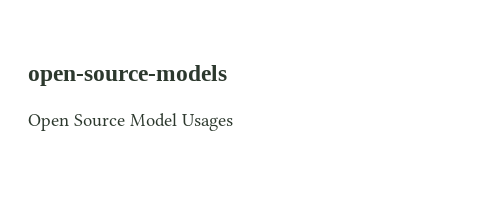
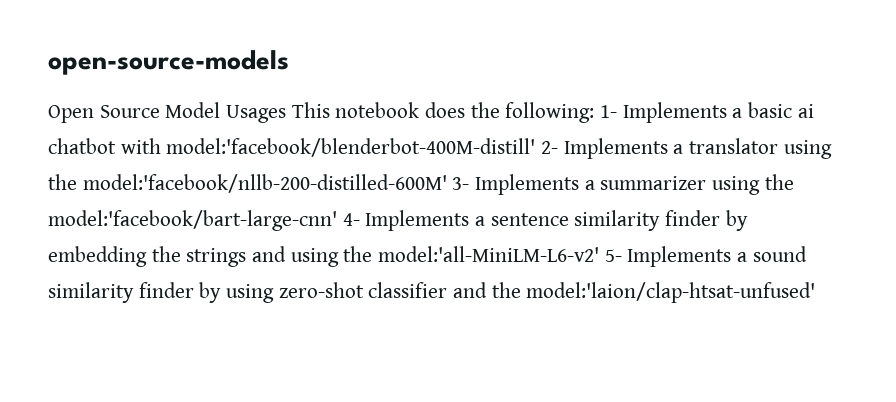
(233, 122) none -> [291,102,814,123] [48,138,832,159] [48,174,794,195] [48,210,748,231] [48,246,807,267] [48,282,816,303] This notebook does the following: 1- Implements a basic ai chatbot with model:'facebook/blenderbot-400M-distill' 2- Implements a translator using the model:'facebook/nllb-200-distilled-600M' 3- Implements a summarizer using the model:'facebook/bart-large-cnn' 4- Implements a sentence similarity finder by embedding the strings and using the model:'all-MiniLM-L6-v2' 5- Implements a sound similarity finder by using zero-shot classifier and the model:'laion/clap-htsat-unfused'

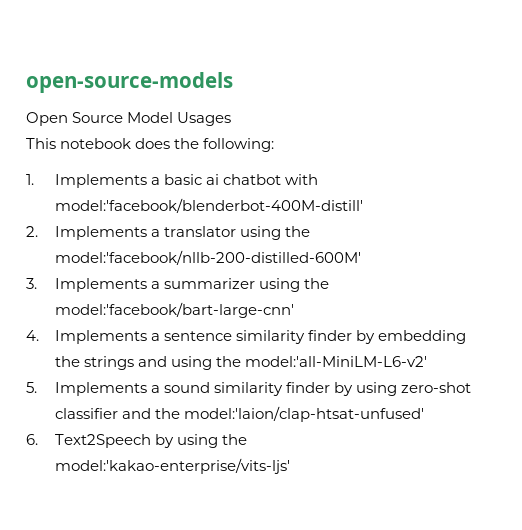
(287, 114) none -> (232, 119) //
[600,105,618,118] 1- -> [26,174,34,185] // 1.
[541,141,559,154] 2- -> [26,226,38,237] // 2.
[452,177,470,190] 3- -> [26,278,37,289] // 3.
[342,213,360,226] 4- -> [26,330,39,341] // 4.
[604,249,622,262] 5- -> [26,382,37,393] // 5.
(816, 292) none -> [26,434,248,448] [54,458,290,474] // 6. Text2Speech by using the model:'kakao-enterprise/vits-ljs'

